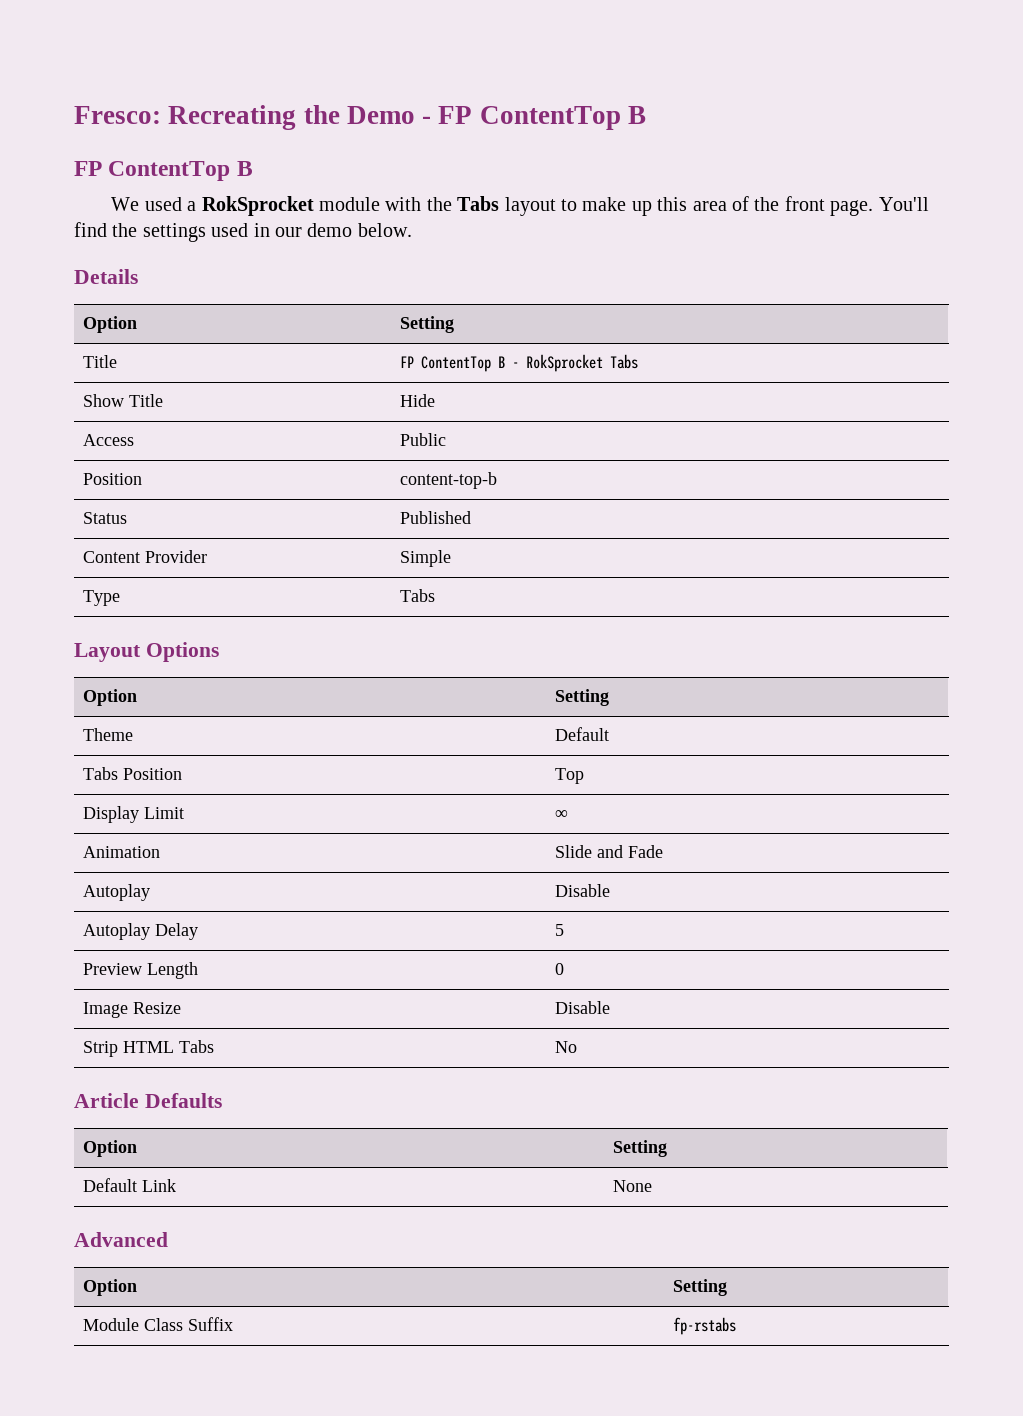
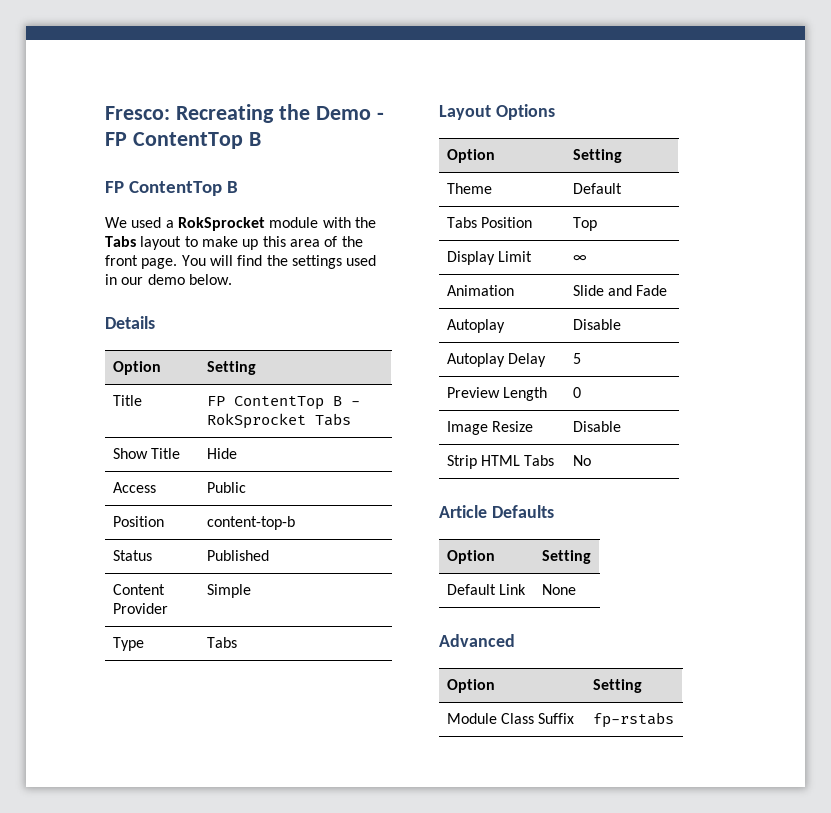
[878,197,929,211] You'll -> [181,255,233,266] You will

